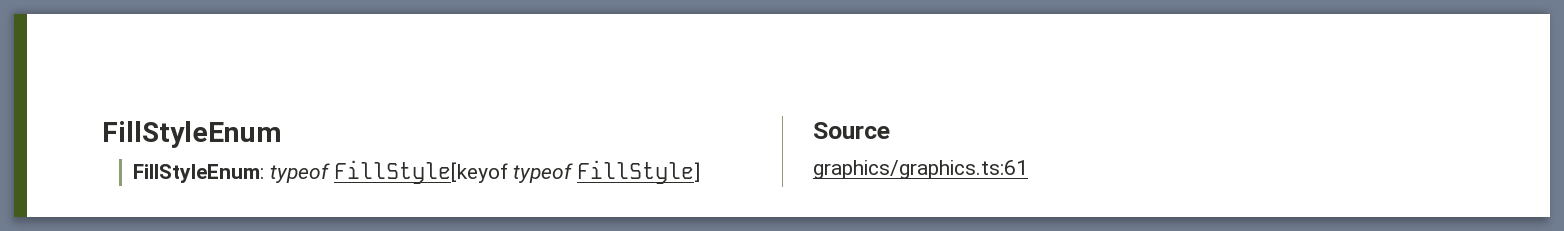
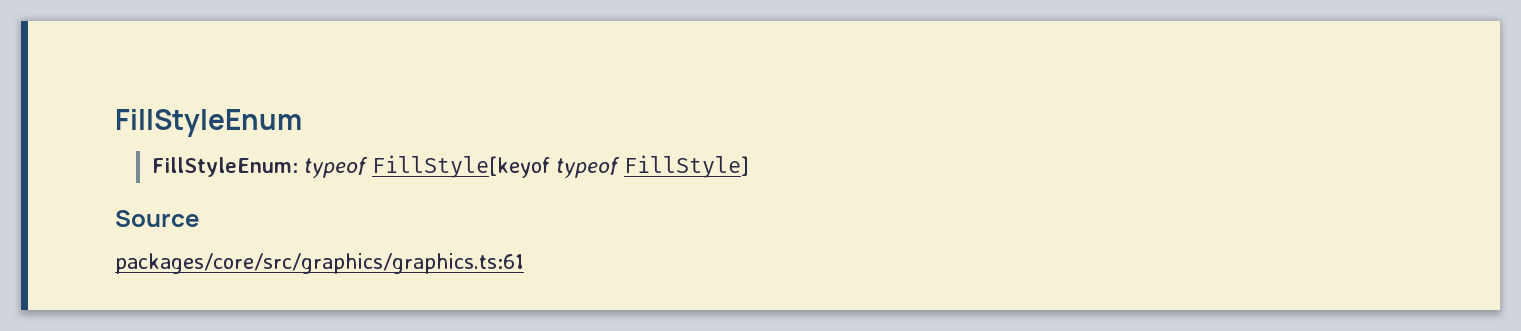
[813,160,1028,179] graphics/graphics.ts:61 -> [115,253,524,274] packages/core/src/graphics/graphics.ts:61

